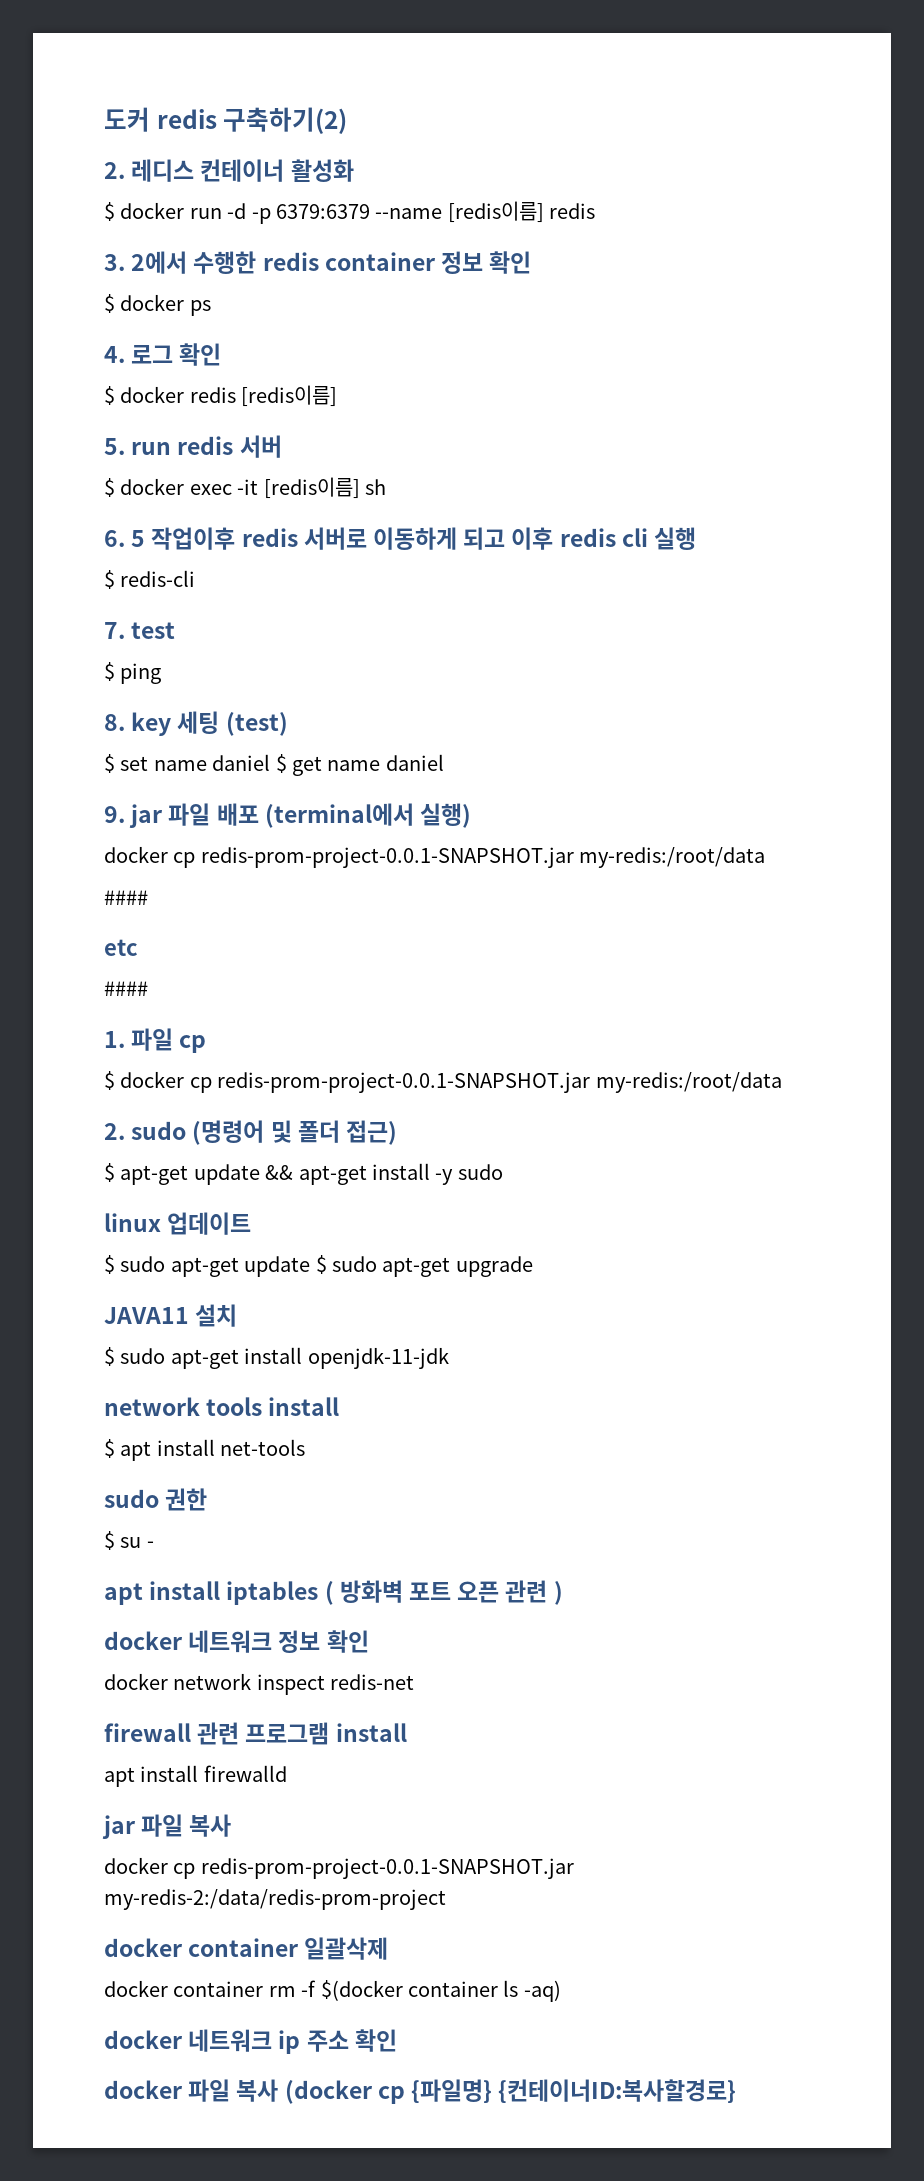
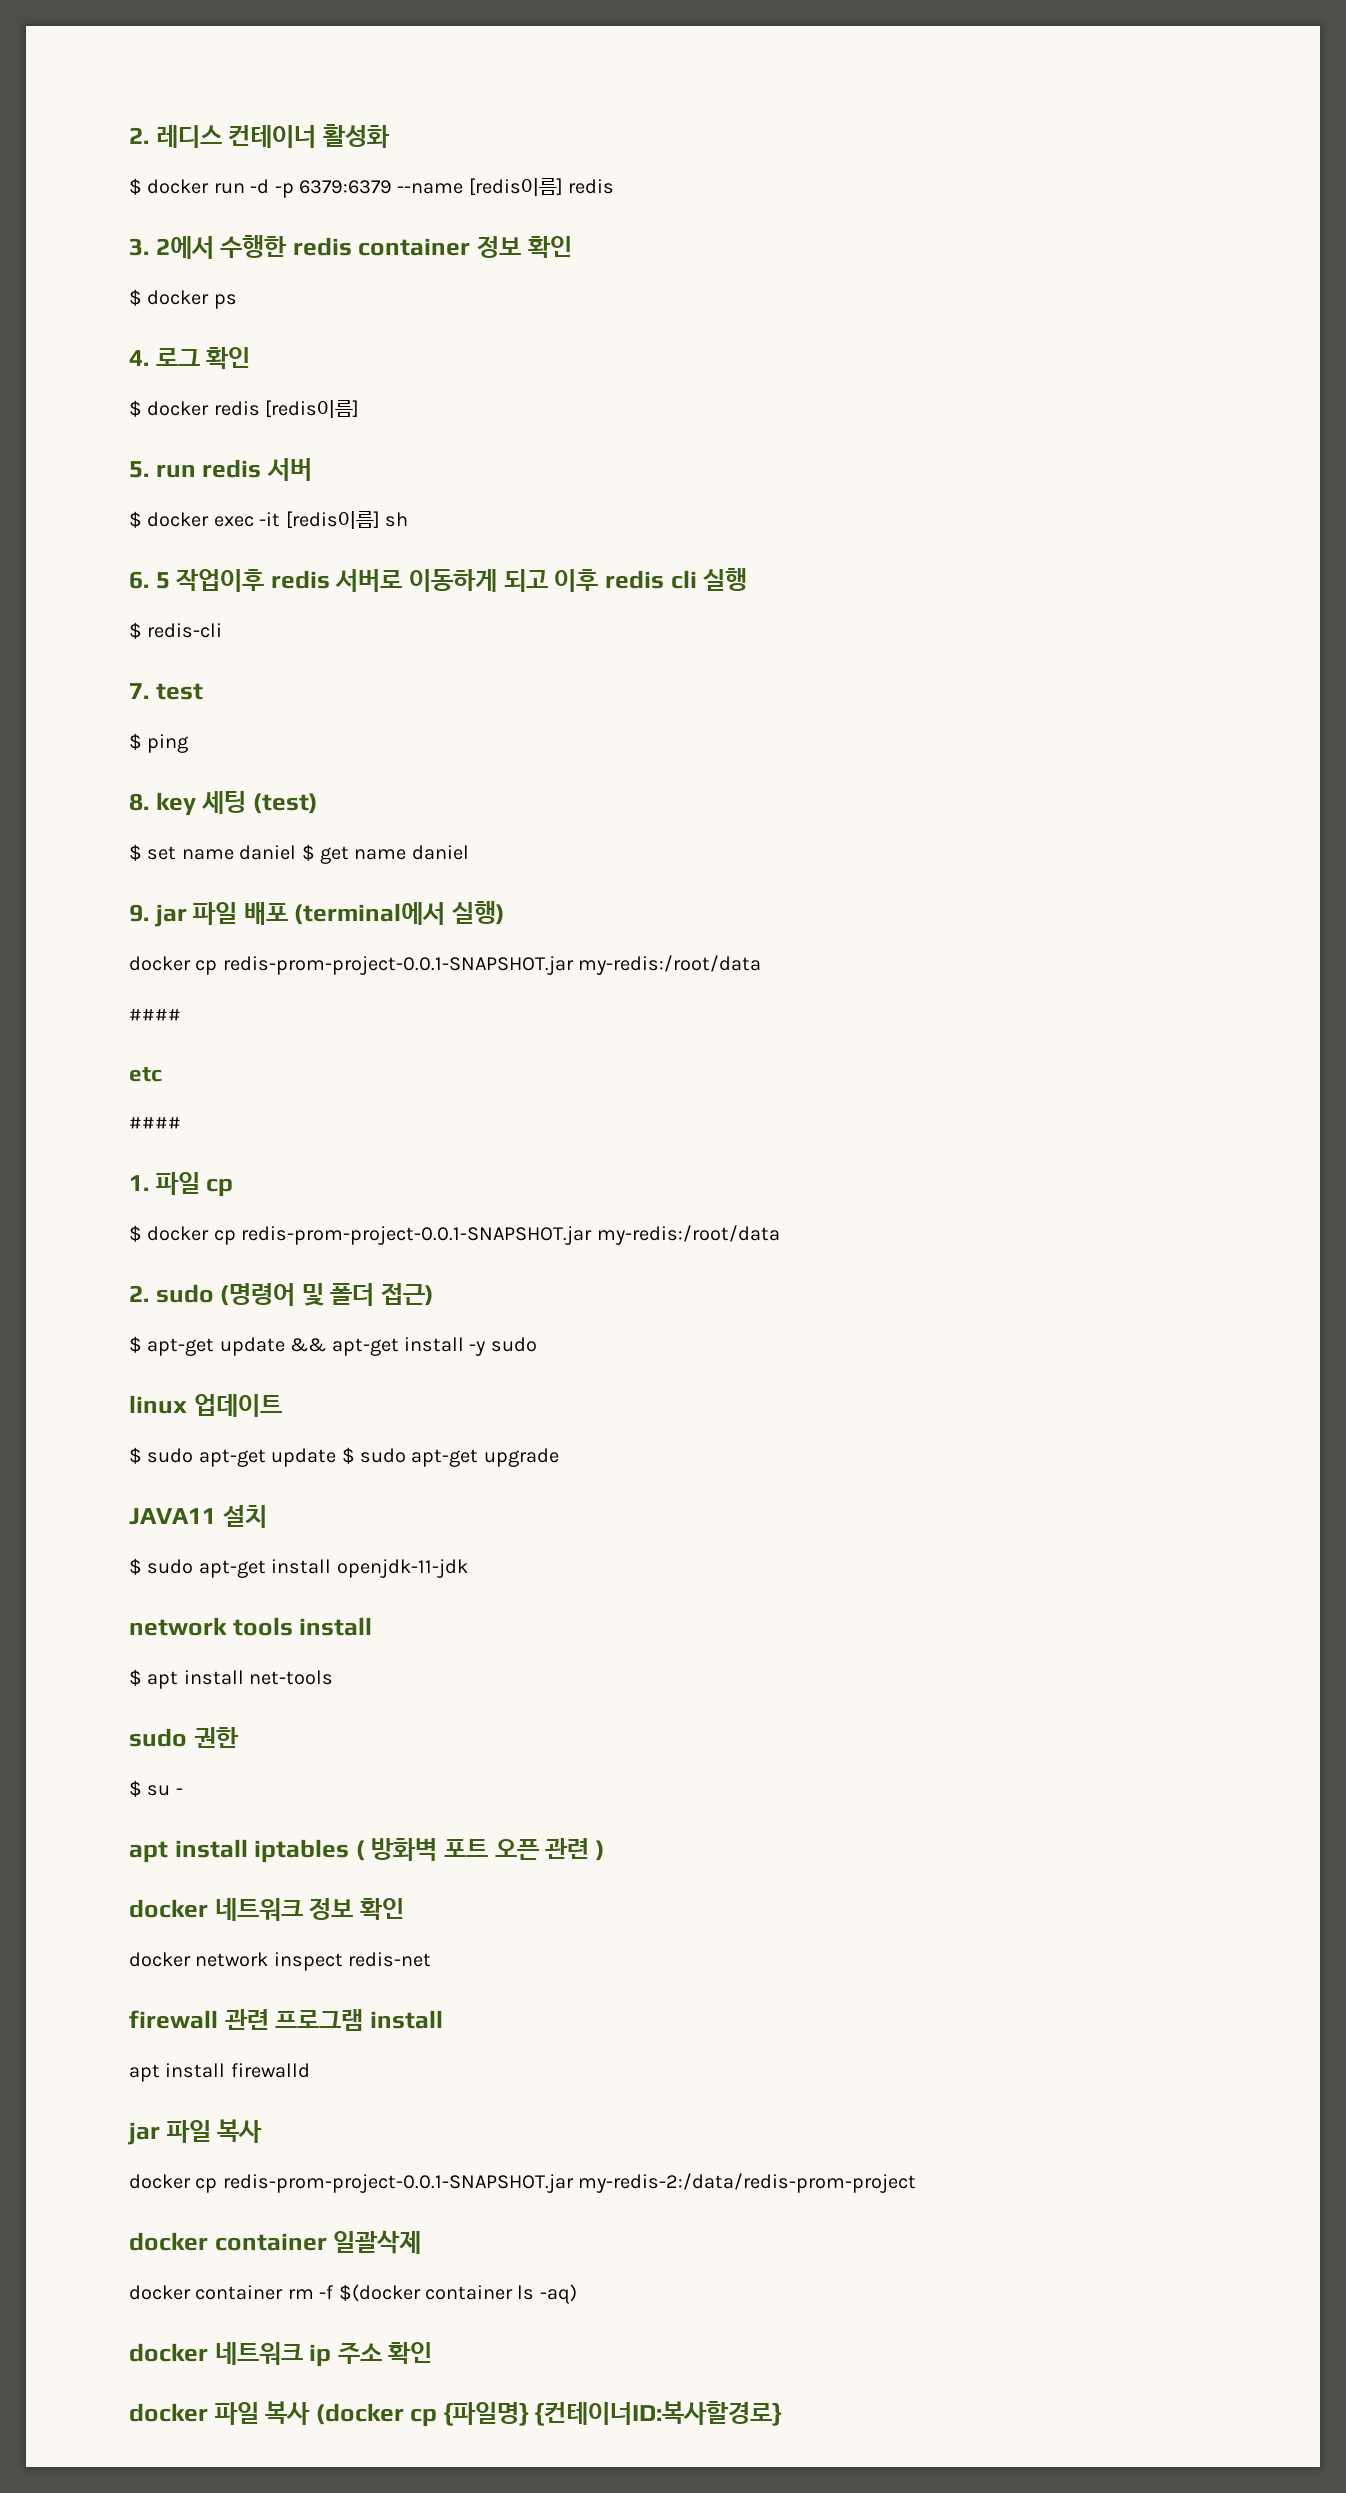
[104,107,348,134] 도커 redis 구축하기(2) // -> (129, 135) none

